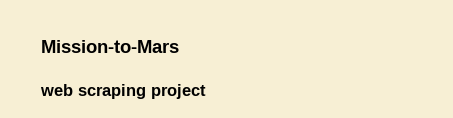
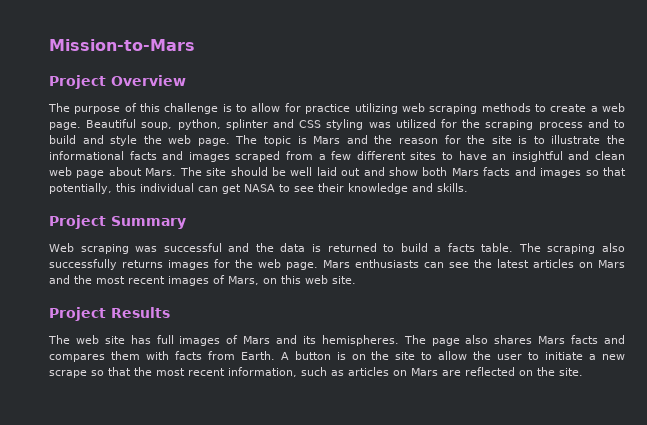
[40,84,206,99] web scraping project -> [49,75,186,89] [48,103,626,114] [49,119,625,130] [49,135,625,146] [49,151,626,162] [49,167,627,178] [49,183,468,194] [49,215,186,229] [49,243,625,254] [49,259,625,270] [49,275,356,286] [49,307,170,321] [48,335,625,346] [49,351,626,362] [49,367,583,378] Project Overview // The purpose of this challenge is to allow for practice utilizing web scraping methods to create a web page. Beautiful soup, python, splinter and CSS styling was utilized for the scraping process and to build and style the web page. The topic is Mars and the reason for the site is to illustrate the informational facts and images scraped from a few different sites to have an insightful and clean web page about Mars. The site should be well laid out and show both Mars facts and images so that potentially, this individual can get NASA to see their knowledge and skills. // Project Summary // Web scraping was successful and the data is returned to build a facts table. The scraping also successfully returns images for the web page. Mars enthusiasts can see the latest articles on Mars and the most recent images of Mars, on this web site. // Project Results // The web site has full images of Mars and its hemispheres. The page also shares Mars facts and compares them with facts from Earth. A button is on the site to allow the user to initiate a new scrape so that the most recent information, such as articles on Mars are reflected on the site.

